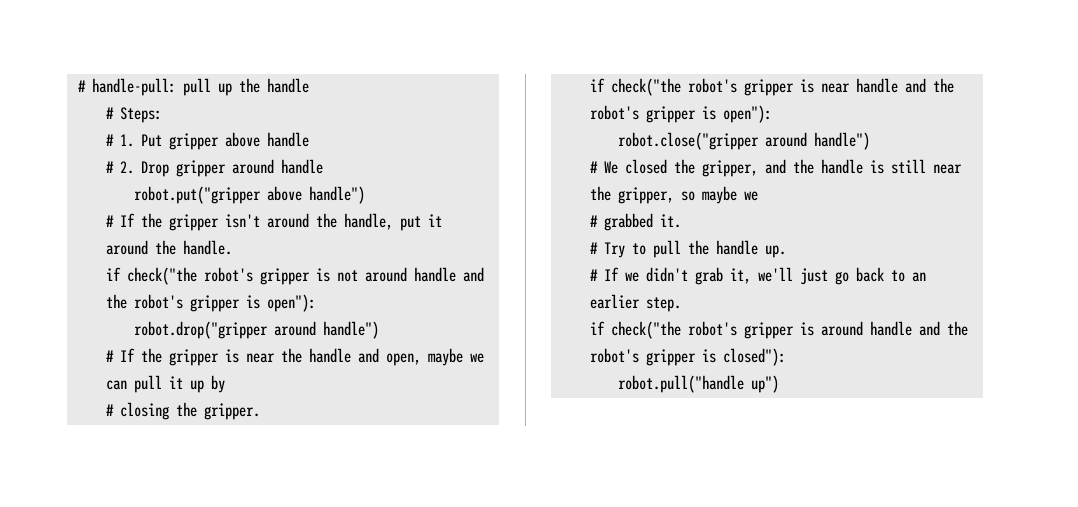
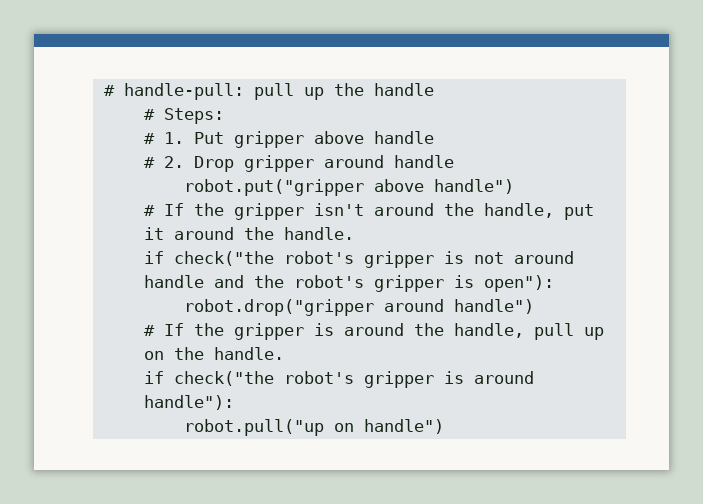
[245,348,484,366] [105,375,225,393] [105,402,260,420] [589,78,954,96] [589,105,772,123] [617,132,870,150] [589,159,962,177] [589,186,758,204] [589,213,681,231] [589,240,786,258] [589,267,926,285] [589,294,681,312] near the handle and open, maybe we can pull it up by // # closing the gripper. // if check("the robot's gripper is near handle and the robot's gripper is open"): // robot.close("gripper around handle") // # We closed the gripper, and the handle is still near the gripper, so maybe we // # grabbed it. // # Try to pull the handle up. // # If we didn't grab it, we'll just go back to an earlier step. -> [344,323,605,340] [144,347,285,360] around the handle, pull up on the handle.
[869,321,968,336] [589,348,786,366] [617,375,779,393] handle and the robot's gripper is closed"): // robot.pull("handle up") -> [144,395,235,410] [184,419,445,436] handle"): // robot.pull("up on handle")

